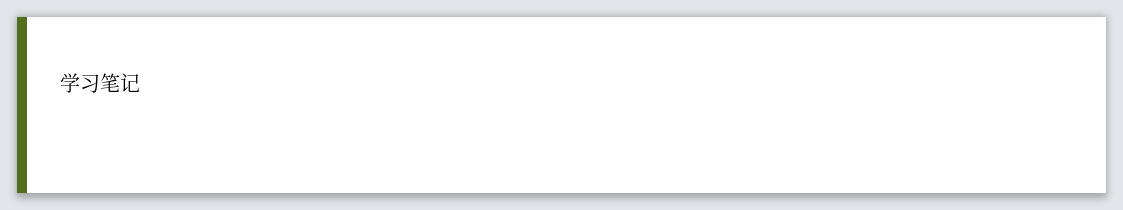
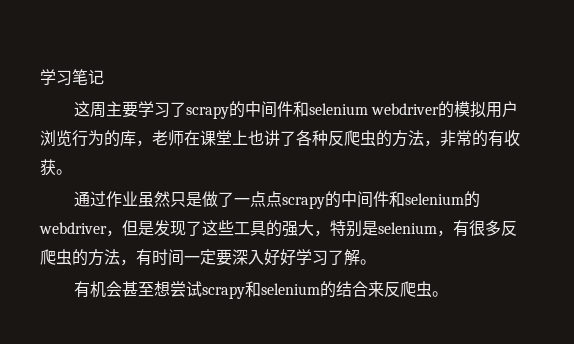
(140, 82) none -> [73,101,518,119] [40,130,520,147] [40,159,72,176] [73,191,480,209] [39,220,517,237] [40,249,376,266] [73,281,448,299] // 这周主要学习了scrapy的中间件和selenium webdriver的模拟用户浏览行为的库，老师在课堂上也讲了各种反爬虫的方法，非常的有收获。 // 通过作业虽然只是做了一点点scrapy的中间件和selenium的webdriver，但是发现了这些工具的强大，特别是selenium，有很多反爬虫的方法，有时间一定要深入好好学习了解。 // 有机会甚至想尝试scrapy和selenium的结合来反爬虫。

